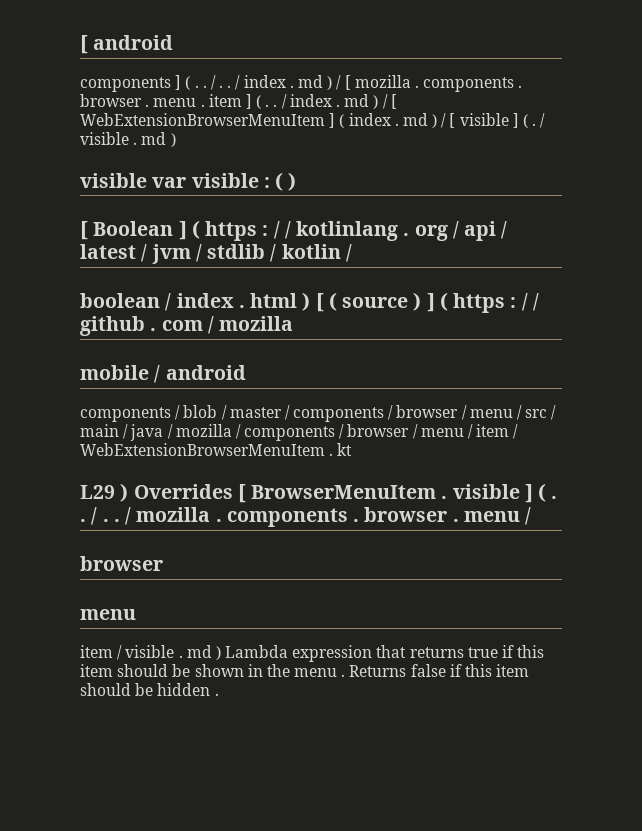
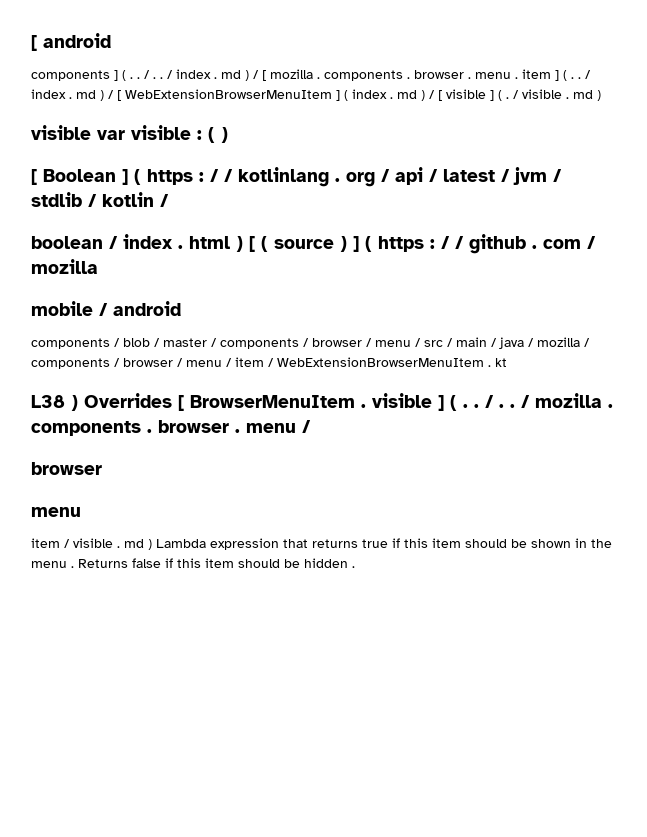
[80,485,115,499] L29 -> [31,395,65,408] L38

